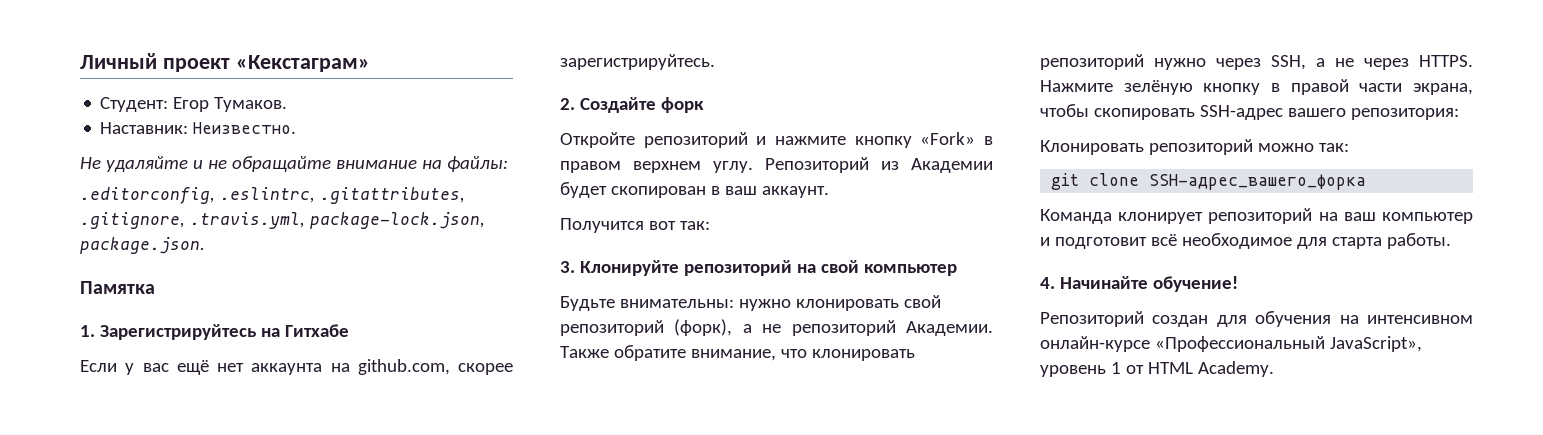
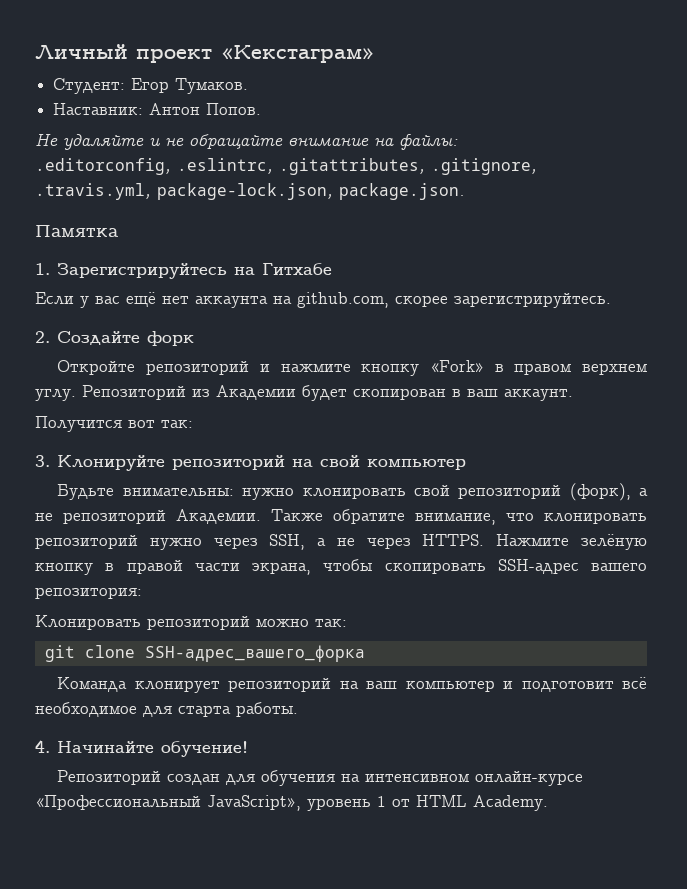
[193,122,297,134] Неизвестно. -> [149,103,262,115] Антон Попов.

